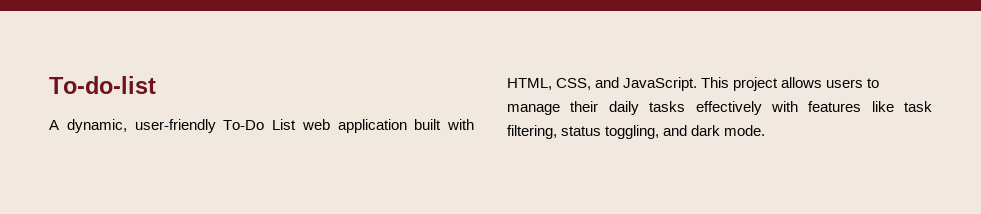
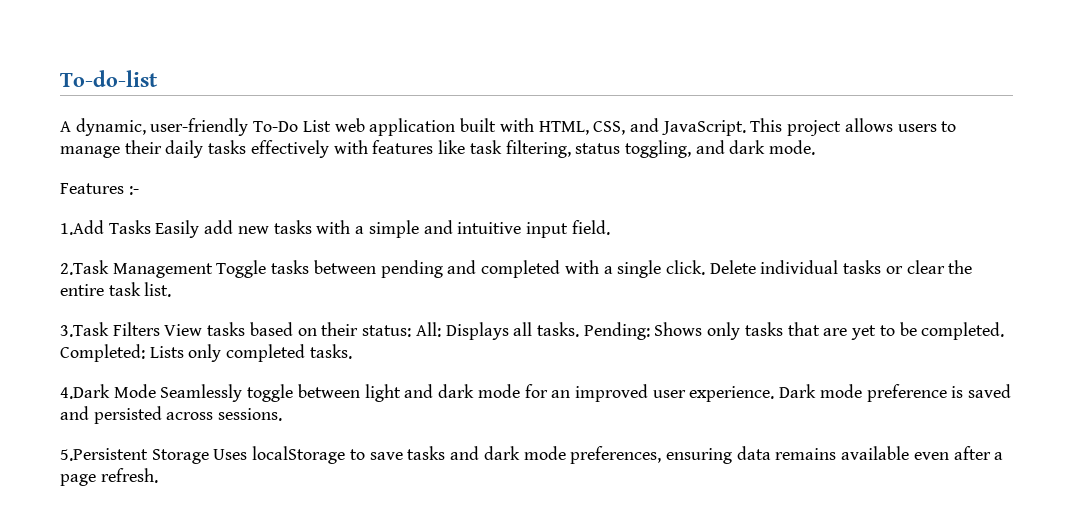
(766, 130) none -> [60,183,139,195] [60,220,610,238] [60,260,973,278] [60,282,172,297] [60,322,1005,340] [60,344,352,362] [60,384,1012,402] [60,406,283,424] [60,446,1004,464] [60,468,158,486] // Features :- // 1.Add Tasks Easily add new tasks with a simple and intuitive input field. // 2.Task Management Toggle tasks between pending and completed with a single click. Delete individual tasks or clear the entire task list. // 3.Task Filters View tasks based on their status: All: Displays all tasks. Pending: Shows only tasks that are yet to be completed. Completed: Lists only completed tasks. // 4.Dark Mode Seamlessly toggle between light and dark mode for an improved user experience. Dark mode preference is saved and persisted across sessions. // 5.Persistent Storage Uses localStorage to save tasks and dark mode preferences, ensuring data remains available even after a page refresh.

